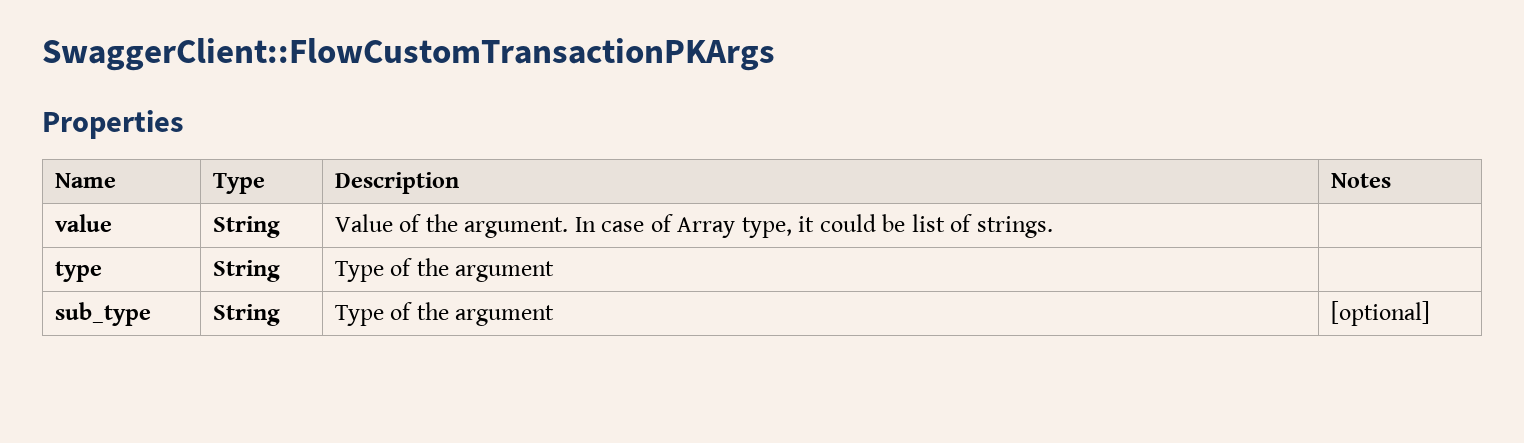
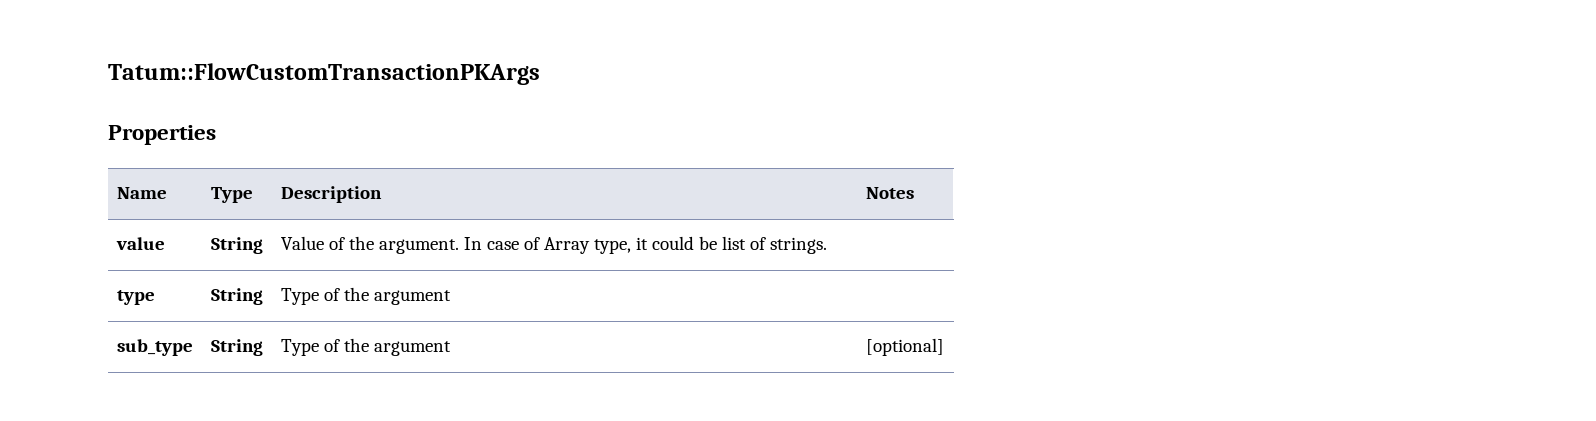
[42,38,775,71] SwaggerClient::FlowCustomTransactionPKArgs -> [108,63,540,85] Tatum::FlowCustomTransactionPKArgs

